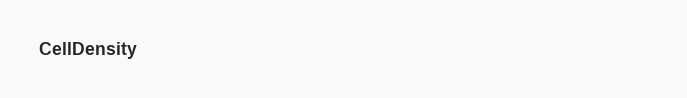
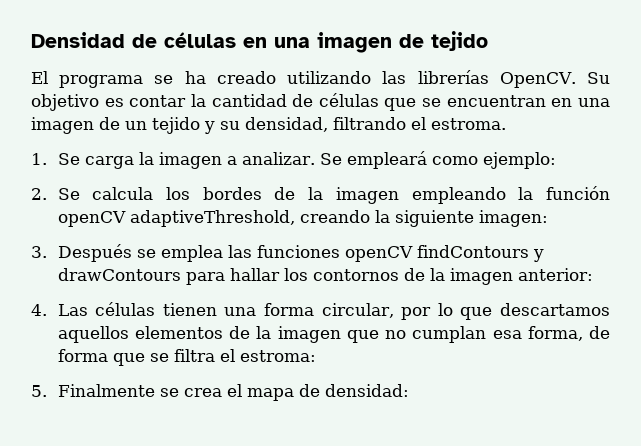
[39,42,137,59] CellDensity -> [31,31,488,53] [31,70,611,88] [31,93,610,111] [31,117,506,134] [31,151,556,169] [31,186,610,204] [57,210,548,227] [31,244,544,262] [57,268,593,285] [31,302,610,320] [57,326,611,343] [57,349,316,366] [31,384,409,401] Densidad de células en una imagen de tejido // El programa se ha creado utilizando las librerías OpenCV. Su objetivo es contar la cantidad de células que se encuentran en una imagen de un tejido y su densidad, filtrando el estroma. // 1. Se carga la imagen a analizar. Se empleará como ejemplo: // 2. Se calcula los bordes de la imagen empleando la función openCV adaptiveThreshold, creando la siguiente imagen: // 3. Después se emplea las funciones openCV findContours y drawContours para hallar los contornos de la imagen anterior: // 4. Las células tienen una forma circular, por lo que descartamos aquellos elementos de la imagen que no cumplan esa forma, de forma que se filtra el estroma: // 5. Finalmente se crea el mapa de densidad:

